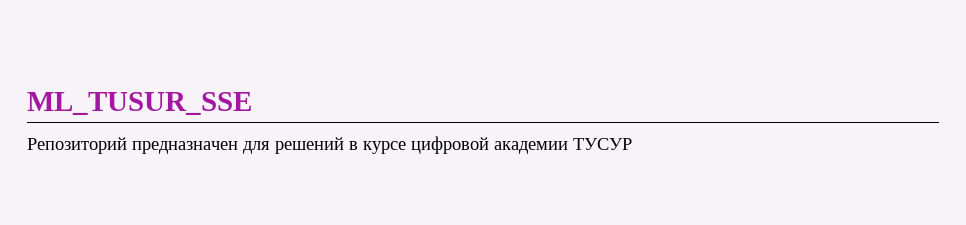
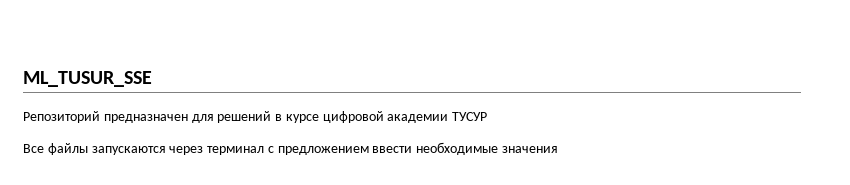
(632, 144) none -> [23,142,559,155] // Все файлы запускаются через терминал с предложением ввести необходимые значения

